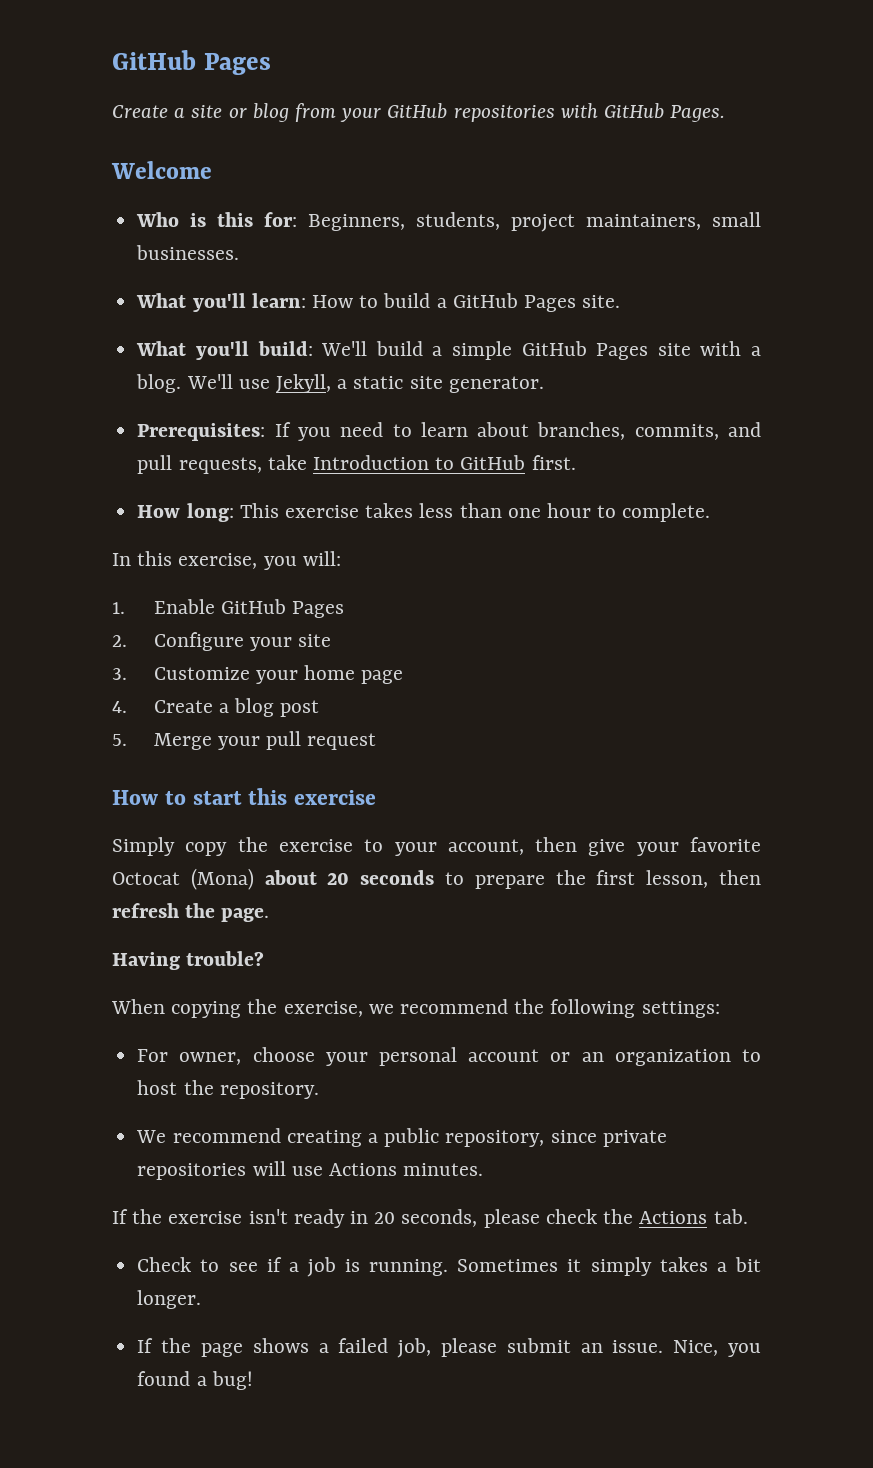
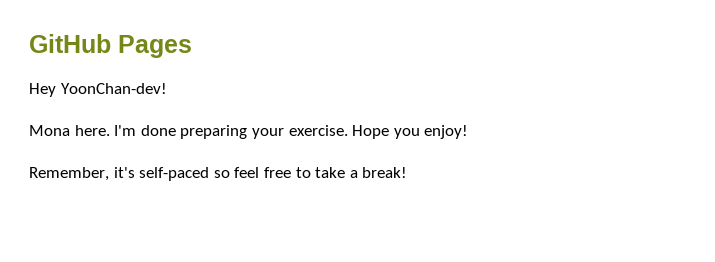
[112,50,271,75] [112,103,726,122] [111,161,212,179] [136,212,761,232] [136,245,240,260] [136,293,621,312] [136,341,762,360] [136,374,544,393] [137,422,761,441] [137,455,576,474] [137,503,711,522] [112,551,341,570] [112,599,344,618] [112,632,331,651] [112,665,404,684] [112,698,320,717] [112,731,377,750] [112,788,376,805] [112,837,761,856] [112,868,761,890] [112,903,270,922] [112,951,265,970] [111,999,720,1018] [137,1047,761,1066] [137,1080,319,1099] [136,1128,667,1147] [137,1161,484,1180] [112,1209,748,1228] [137,1257,762,1277] [137,1290,202,1309] [137,1338,762,1358] [137,1371,253,1390] GitHub Pages // Create a site or blog from your GitHub repositories with GitHub Pages. // Welcome // Who is this for: Beginners, students, project maintainers, small businesses. // What you'll learn: How to build a GitHub Pages site. // What you'll build: We'll build a simple GitHub Pages site with a blog. We'll use Jekyll, a static site generator. // Prerequisites: If you need to learn about branches, commits, and pull requests, take Introduction to GitHub first. // How long: This exercise takes less than one hour to complete. // In this exercise, you will: // 1. Enable GitHub Pages // 2. Configure your site // 3. Customize your home page // 4. Create a blog post // 5. Merge your pull request // How to start this exercise // Simply copy the exercise to your account, then give your favorite Octocat (Mona) about 20 seconds to prepare the first lesson, then refresh the page. // Having trouble? // When copying the exercise, we recommend the following settings: // For owner, choose your personal account or an organization to host the repository. // We recommend creating a public repository, since private repositories will use Actions minutes. // If the exercise isn't ready in 20 seconds, please check the Actions tab. // Check to see if a job is running. Sometimes it simply takes a bit longer. // If the page shows a failed job, please submit an issue. Nice, you found a bug! -> [29,34,192,58] [29,83,167,97] [29,125,469,139] [29,167,408,181] GitHub Pages // Hey YoonChan-dev! // Mona here. I'm done preparing your exercise. Hope you enjoy! // Remember, it's self-paced so feel free to take a break!

